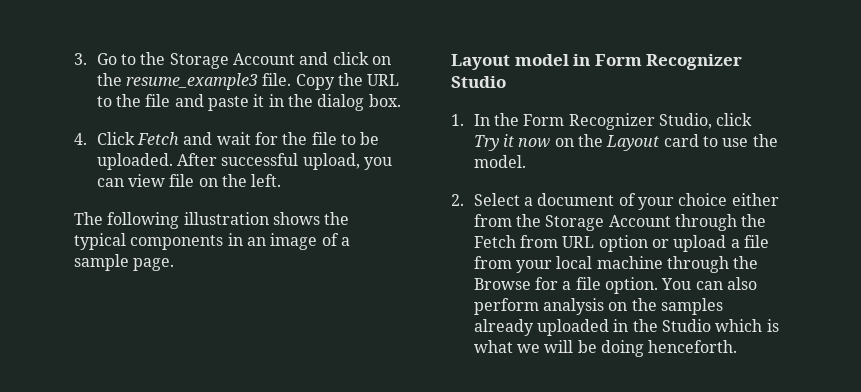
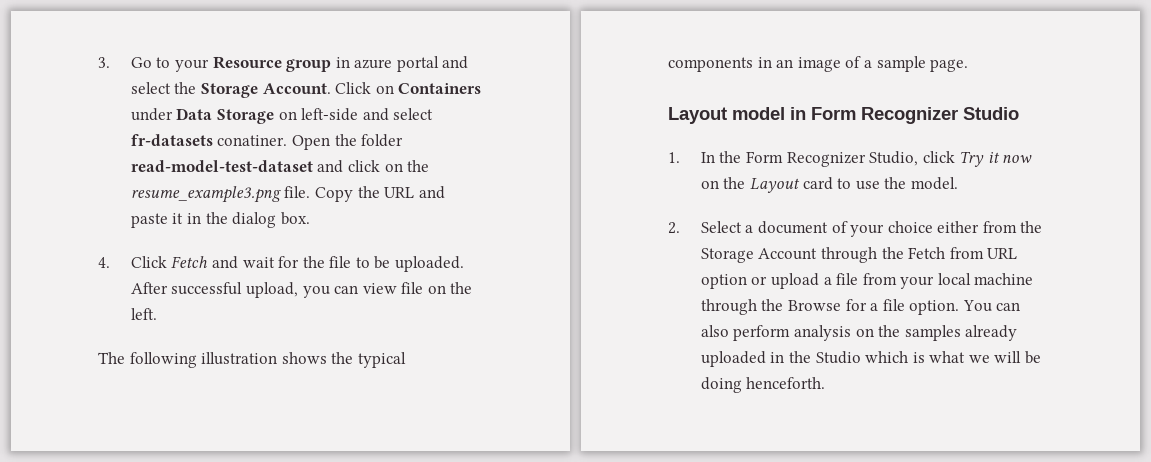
[140,52,295,69] the Storage Account -> [174,56,469,72] [130,82,482,98] [130,108,434,124] [130,134,404,150] [130,160,313,172] your Resource group in azure portal and select the Storage Account. Click on Containers under Data Storage on left-side and select fr-datasets conatiner. Open the folder read-model-test-dataset
[125,73,258,90] resume_example3 -> [130,186,281,203] resume_example3.png
[96,94,171,107] to the file -> (415, 192) none

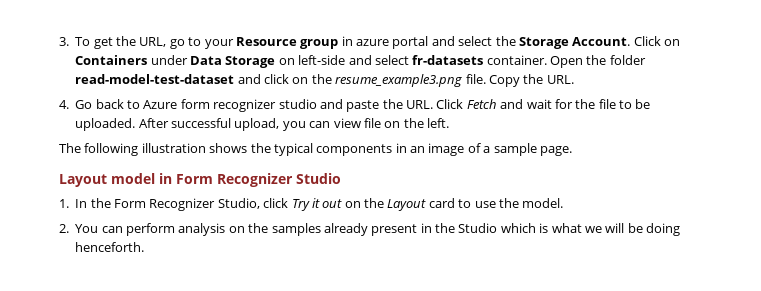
[130,57,152,68] Go -> [75,36,185,49] To get the URL, go
[217,135,288,146] conatiner. -> [486,55,547,65] container.
[384,186,445,199] [130,212,310,228] [98,257,110,268] URL and paste it in the dialog box. // 4. -> [546,75,574,84] [59,99,433,112] URL. // 4. Go back to Azure form recognizer studio and paste the URL.
[1002,155,1033,163] now -> [322,199,343,208] out
[700,221,1043,237] [700,247,1018,263] [700,273,1034,289] [700,299,960,315] Select a document of your choice either from the Storage Account through the Fetch from URL option or upload a file from your local machine through the Browse for a file option. -> (69, 228) none
[700,325,729,337] also -> (123, 229) none
[700,351,766,367] uploaded -> [371,224,418,236] present

